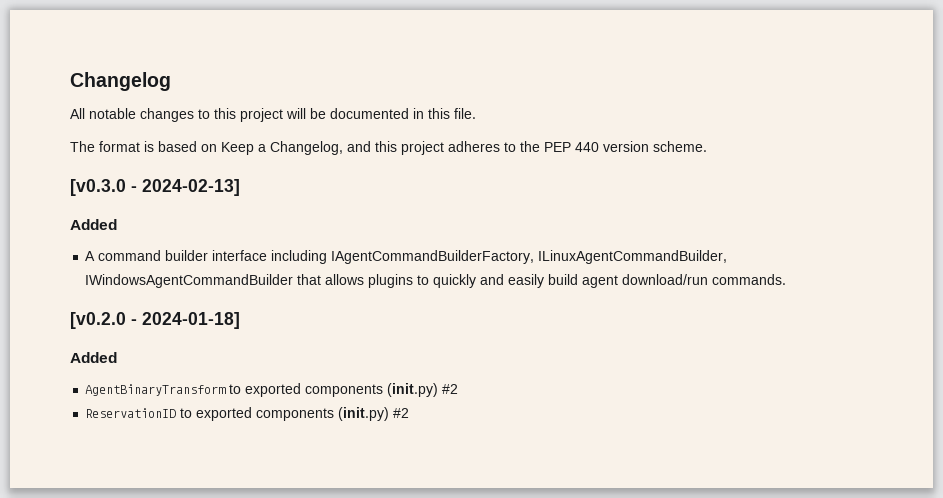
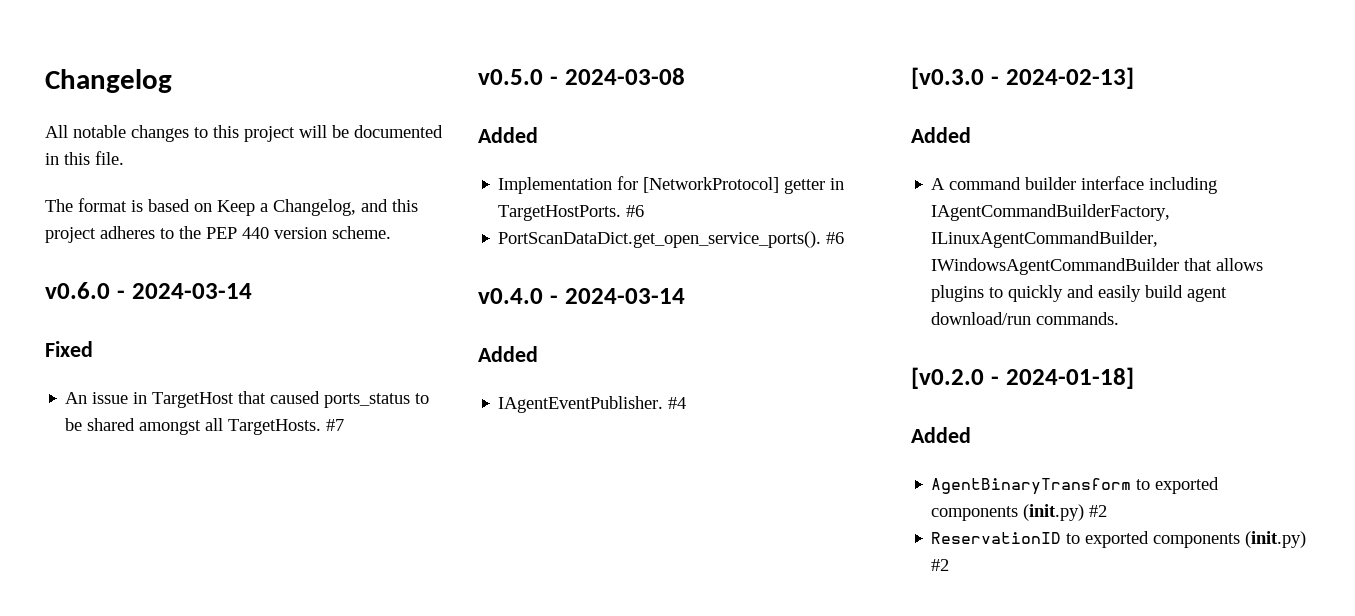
(707, 146) none -> [45,282,252,299] [45,341,93,357] [65,391,430,408] [65,418,345,435] [478,68,685,85] [478,127,538,143] [498,176,845,194] [498,205,645,221] [498,231,845,248] [478,288,685,304] [478,346,538,362] [498,396,687,413] // v0.6.0 - 2024-03-14 // Fixed // An issue in TargetHost that caused ports_status to be shared amongst all TargetHosts. #7 // v0.5.0 - 2024-03-08 // Added // Implementation for [NetworkProtocol] getter in TargetHostPorts. #6 // PortScanDataDict.get_open_service_ports(). #6 // v0.4.0 - 2024-03-14 // Added // IAgentEventPublisher. #4

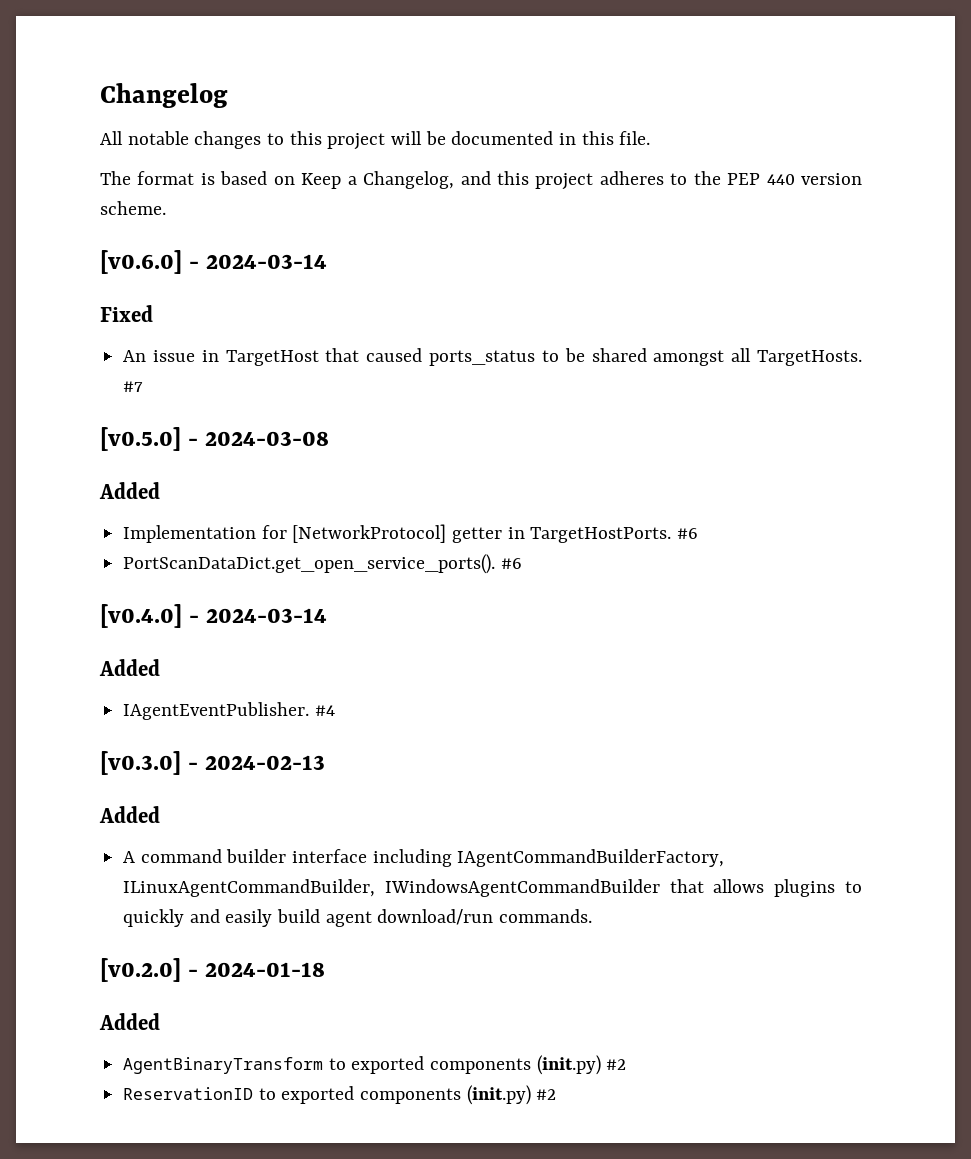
[45,282,110,299] v0.6.0 -> [100,250,182,274] [v0.6.0]
[478,69,543,85] v0.5.0 -> [100,427,181,451] [v0.5.0]
[478,288,543,304] v0.4.0 -> [100,604,182,628] [v0.4.0]
[911,67,1134,89] [v0.3.0 - 2024-02-13] -> [100,751,326,775] [v0.3.0] - 2024-02-13
[911,367,1134,389] [v0.2.0 - 2024-01-18] -> [100,958,326,982] [v0.2.0] - 2024-01-18

